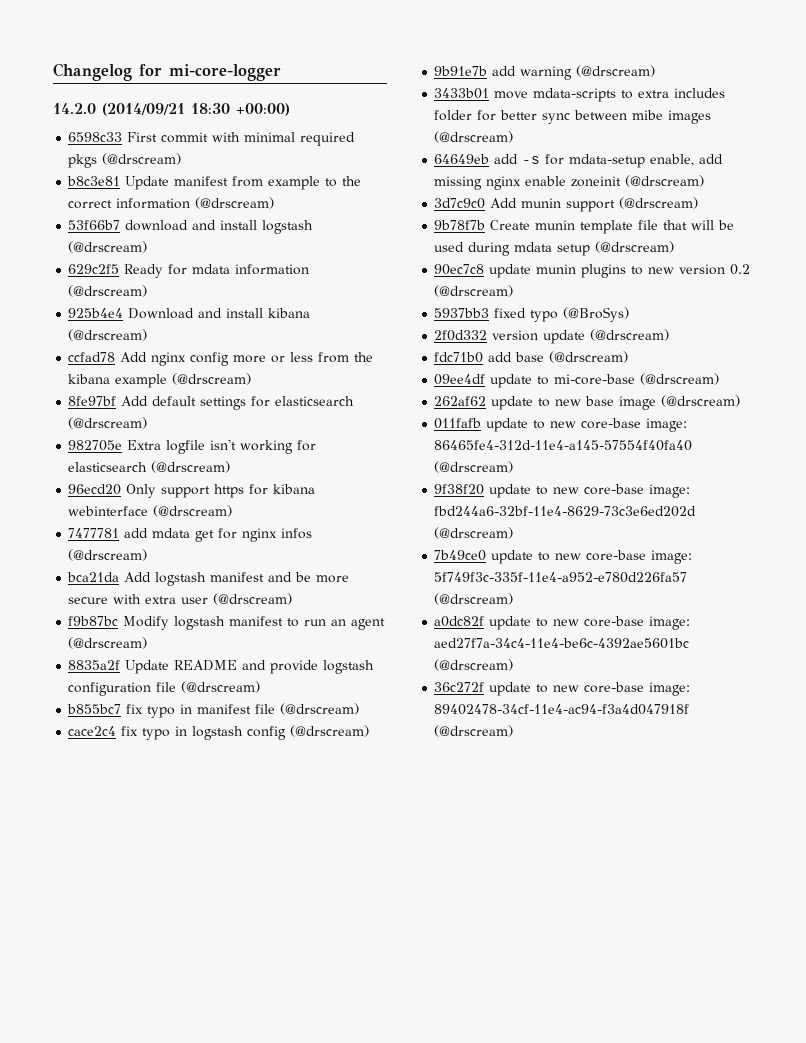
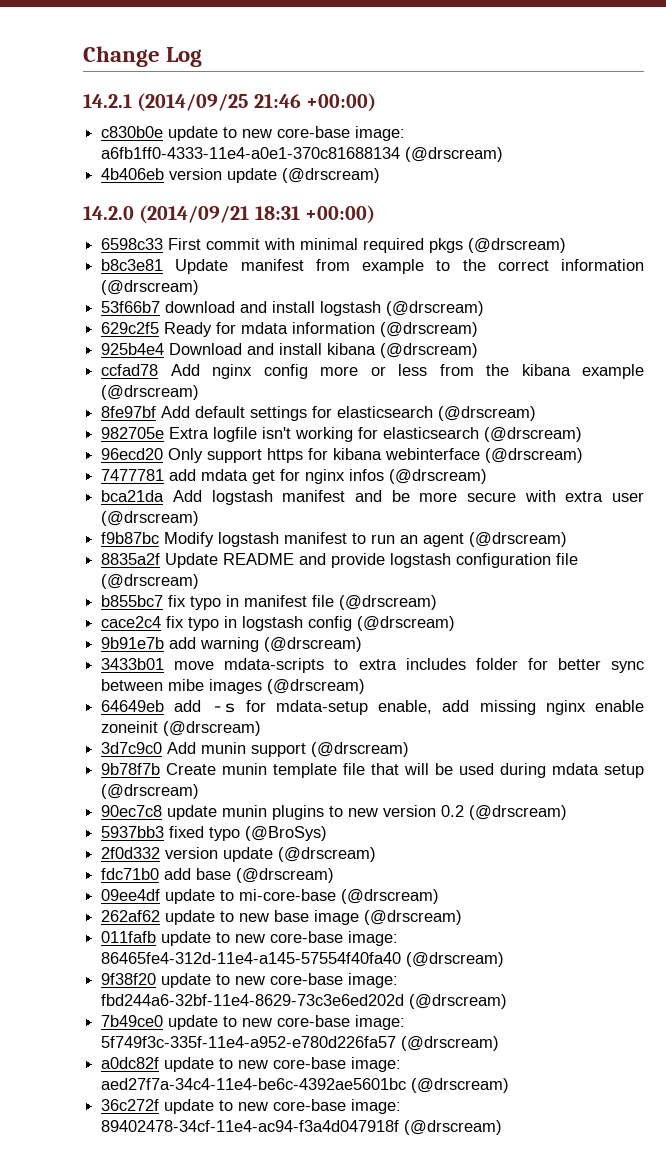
[53,63,281,81] Changelog for mi-core-logger -> [83,46,203,67] [83,93,376,112] [101,126,406,141] [101,147,504,162] [101,168,381,183] Change Log // 14.2.1 (2014/09/25 21:46 +00:00) // c830b0e update to new core-base image: a6fb1ff0-4333-11e4-a0e1-370c81688134 (@drscream) // 4b406eb version update (@drscream)
[191,103,230,114] 18:30 -> [254,206,300,220] 18:31

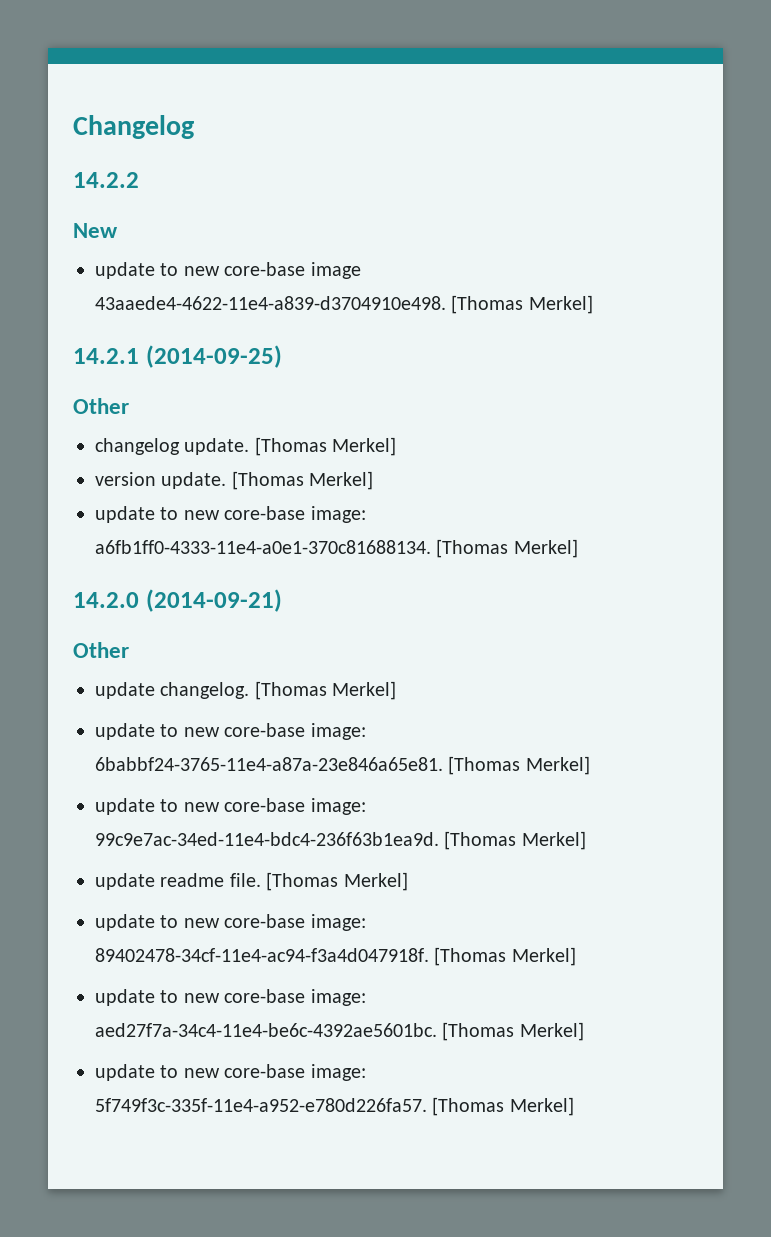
[83,46,203,67] [83,93,376,112] [101,126,406,141] [101,147,504,162] [101,168,381,183] [83,205,375,224] [101,238,567,253] [101,259,644,274] [101,280,200,295] [101,301,485,316] [101,322,479,337] [101,343,479,358] [101,364,645,379] [101,385,200,400] [101,406,537,421] [101,427,583,442] [101,448,584,463] [101,469,488,484] [101,490,644,505] [101,511,200,526] [101,532,568,547] [101,553,579,568] [101,574,200,589] [101,595,438,610] [101,616,456,631] [101,637,363,652] [101,658,644,673] [101,679,366,694] [101,700,645,715] [101,721,262,736] [101,742,410,757] [101,763,645,778] [101,784,200,799] [101,805,568,820] [101,826,328,841] [101,847,377,862] [101,868,335,883] [101,889,440,904] [101,910,463,925] [101,931,399,946] [101,952,505,967] [101,973,399,988] [101,994,508,1009] [101,1015,406,1030] [101,1036,500,1051] [101,1057,402,1072] [101,1078,510,1093] [101,1099,402,1114] [101,1120,503,1135] Change Log // 14.2.1 (2014/09/25 21:46 +00:00) // c830b0e update to new core-base image: a6fb1ff0-4333-11e4-a0e1-370c81688134 (@drscream) // 4b406eb version update (@drscream) // 14.2.0 (2014/09/21 18:31 +00:00) // 6598c33 First commit with minimal required pkgs (@drscream) // b8c3e81 Update manifest from example to the correct information (@drscream) // 53f66b7 download and install logstash (@drscream) // 629c2f5 Ready for mdata information (@drscream) // 925b4e4 Download and install kibana (@drscream) // ccfad78 Add nginx config more or less from the kibana example (@drscream) // 8fe97bf Add default settings for elasticsearch (@drscream) // 982705e Extra logfile isn't working for elasticsearch (@drscream) // 96ecd20 Only support https for kibana webinterface (@drscream) // 7477781 add mdata get for nginx infos (@drscream) // bca21da Add logstash manifest and be more secure with extra user (@drscream) // f9b87bc Modify logstash manifest to run an agent (@drscream) // 8835a2f Update README and provide logstash configuration file (@drscream) // b855bc7 fix typo in manifest file (@drscream) // cace2c4 fix typo in logstash config (@drscream) // 9b91e7b add warning (@drscream) // 3433b01 move mdata-scripts to extra includes folder for better sync between mibe images (@drscream) // 64649eb add -s for mdata-setup enable, add missing nginx enable zoneinit (@drscream) // 3d7c9c0 Add munin support (@drscream) // 9b78f7b Create munin template file that will be used during mdata setup (@drscream) // 90ec7c8 update munin plugins to new version 0.2 (@drscream) // 5937bb3 fixed typo (@BroSys) // 2f0d332 version update (@drscream) // fdc71b0 add base (@drscream) // 09ee4df update to mi-core-base (@drscream) // 262af62 update to new base image (@drscream) // 011fafb update to new core-base image: 86465fe4-312d-11e4-a145-57554f40fa40 (@drscream) // 9f38f20 update to new core-base image: fbd244a6-32bf-11e4-8629-73c3e6ed202d (@drscream) // 7b49ce0 update to new core-base image: 5f749f3c-335f-11e4-a952-e780d226fa57 (@drscream) // a0dc82f update to new core-base image: aed27f7a-34c4-11e4-be6c-4392ae5601bc (@drscream) // 36c272f update to new core-base image: 89402478-34cf-11e4-ac94-f3a4d047918f (@drscream) -> [73,115,194,139] [73,172,139,188] [73,223,118,238] [95,262,361,279] [95,295,593,314] [73,345,282,368] [73,398,129,414] [95,437,397,456] [95,471,374,490] [95,506,366,523] [95,539,578,558] [73,589,282,612] [73,642,129,658] [95,681,397,700] [95,723,366,740] [95,756,590,775] [95,798,366,815] [95,831,586,850] [95,872,408,891] [95,914,366,931] [95,947,576,966] [95,989,366,1006] [95,1022,584,1041] [95,1064,366,1081] [95,1097,574,1116] Changelog // 14.2.2 // New // update to new core-base image 43aaede4-4622-11e4-a839-d3704910e498. [Thomas Merkel] // 14.2.1 (2014-09-25) // Other // changelog update. [Thomas Merkel] // version update. [Thomas Merkel] // update to new core-base image: a6fb1ff0-4333-11e4-a0e1-370c81688134. [Thomas Merkel] // 14.2.0 (2014-09-21) // Other // update changelog. [Thomas Merkel] // update to new core-base image: 6babbf24-3765-11e4-a87a-23e846a65e81. [Thomas Merkel] // update to new core-base image: 99c9e7ac-34ed-11e4-bdc4-236f63b1ea9d. [Thomas Merkel] // update readme file. [Thomas Merkel] // update to new core-base image: 89402478-34cf-11e4-ac94-f3a4d047918f. [Thomas Merkel] // update to new core-base image: aed27f7a-34c4-11e4-be6c-4392ae5601bc. [Thomas Merkel] // update to new core-base image: 5f749f3c-335f-11e4-a952-e780d226fa57. [Thomas Merkel]

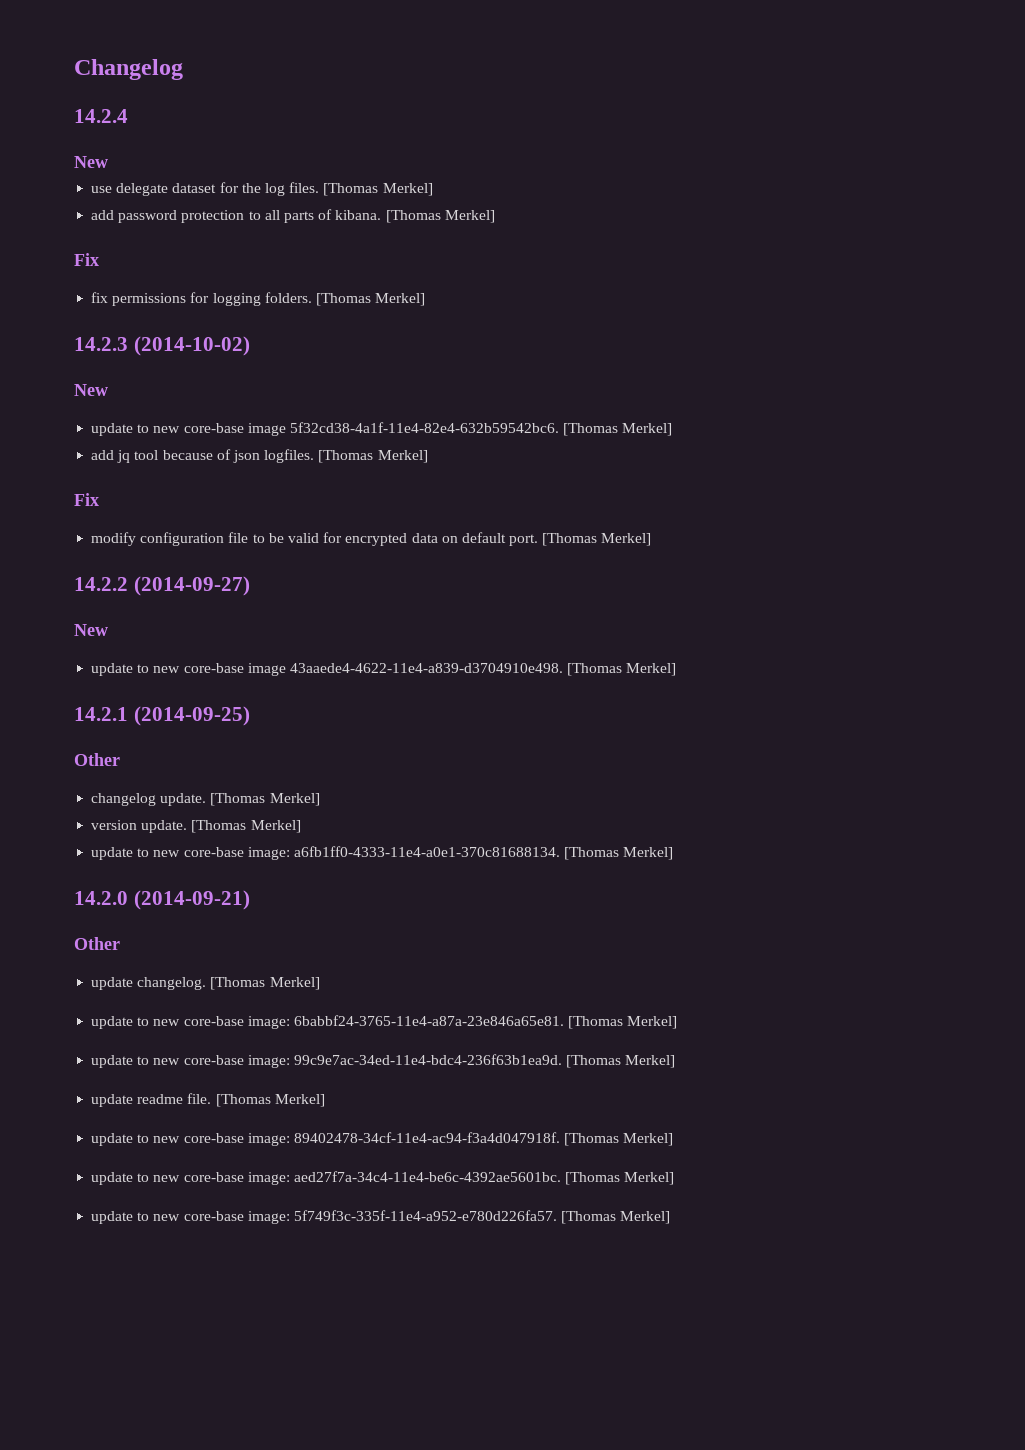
(194, 127) none -> [74,109,128,123] [74,156,108,168] [91,182,433,196] [91,209,495,223] [74,253,99,266] [91,292,426,306] [74,336,250,356] [74,384,108,396] [91,422,673,436] [91,449,428,463] [74,493,99,506] [91,532,652,546] // 14.2.4 // New // use delegate dataset for the log files. [Thomas Merkel] // add password protection to all parts of kibana. [Thomas Merkel] // Fix // fix permissions for logging folders. [Thomas Merkel] // 14.2.3 (2014-10-02) // New // update to new core-base image 5f32cd38-4a1f-11e4-82e4-632b59542bc6. [Thomas Merkel] // add jq tool because of json logfiles. [Thomas Merkel] // Fix // modify configuration file to be valid for encrypted data on default port. [Thomas Merkel]
(139, 180) none -> [133,576,250,596] (2014-09-27)

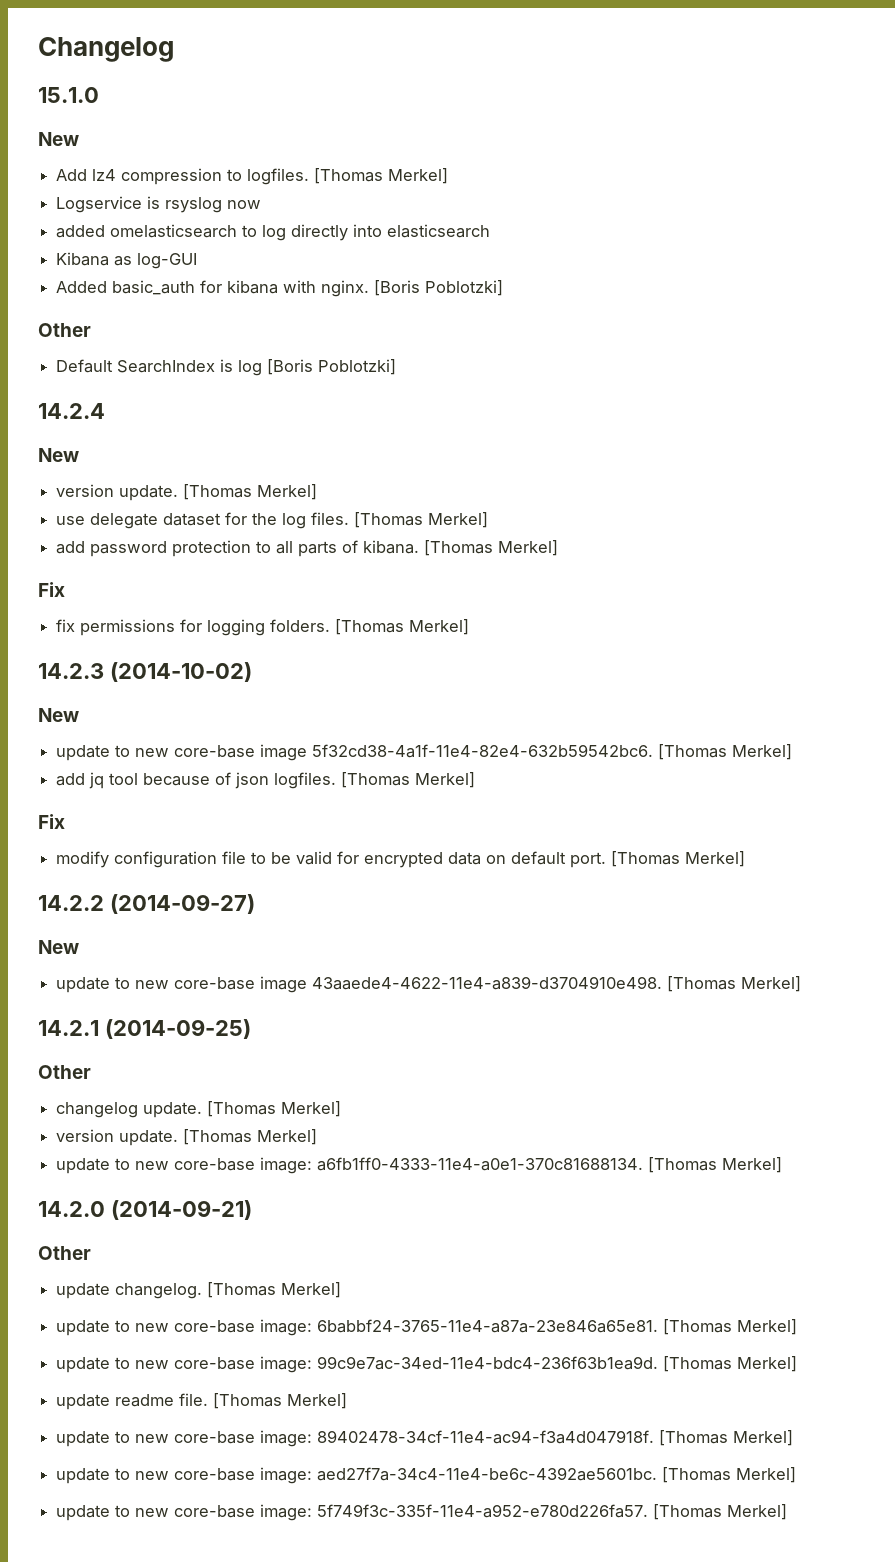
[74,109,128,123] [74,156,108,168] 14.2.4 // New -> [38,87,99,103] [38,132,79,146] [56,168,449,185] [56,196,262,213] [56,224,491,241] [56,252,198,269] [56,280,504,297] [38,323,91,337] [56,359,397,376] [38,403,105,419] [38,448,79,462] [56,484,318,501] 15.1.0 // New // Add lz4 compression to logfiles. [Thomas Merkel] // Logservice is rsyslog now // added omelasticsearch to log directly into elasticsearch // Kibana as log-GUI // Added basic_auth for kibana with nginx. [Boris Poblotzki] // Other // Default SearchIndex is log [Boris Poblotzki] // 14.2.4 // New // version update. [Thomas Merkel]

